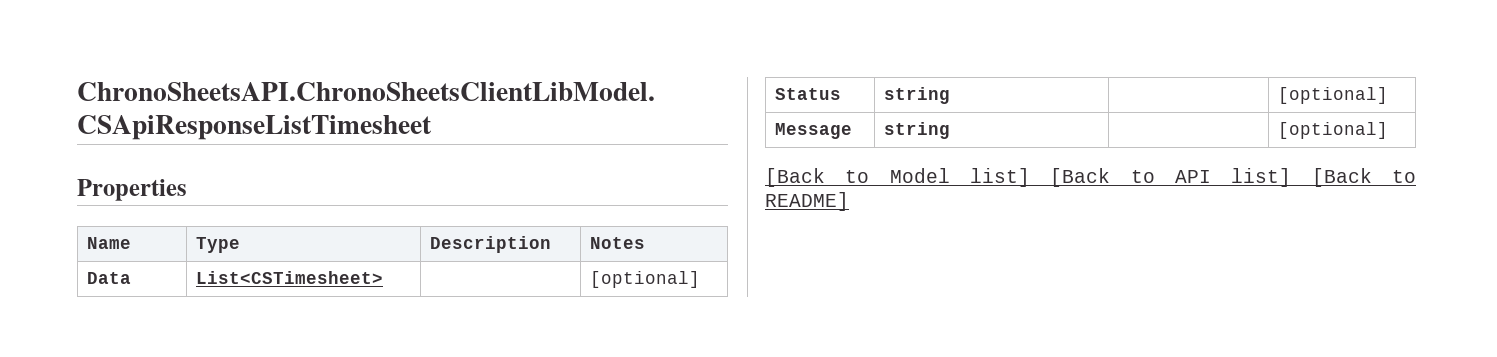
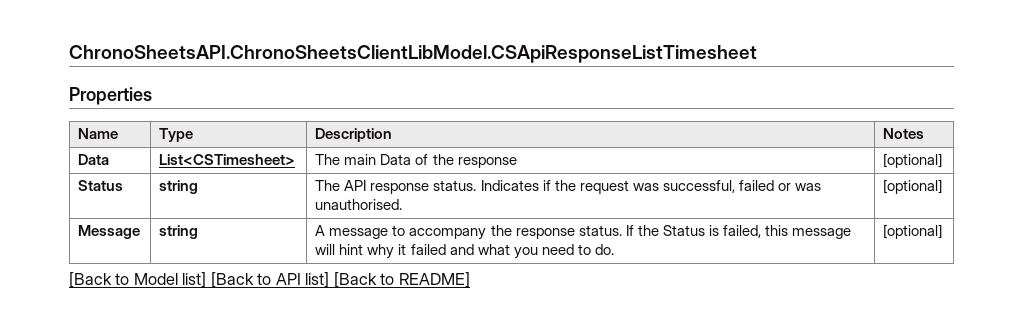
[589,271,700,288] [774,88,841,100] [883,87,950,104] [1277,87,1388,104] [774,123,852,139] [883,122,950,139] | [optional] // Status | string | | [optional] // Message | string | -> [315,154,517,168] [883,153,943,168] [78,180,124,191] [159,180,199,194] [315,180,821,194] [315,199,403,210] [883,179,943,194] [78,225,141,239] [159,225,199,239] [315,225,851,240] [315,244,614,259] The main Data of the response | [optional] // Status | string | The API response status. Indicates if the request was successful, failed or was unauthorised. | [optional] // Message | string | A message to accompany the response status. If the Status is failed, this message will hint why it failed and what you need to do.

